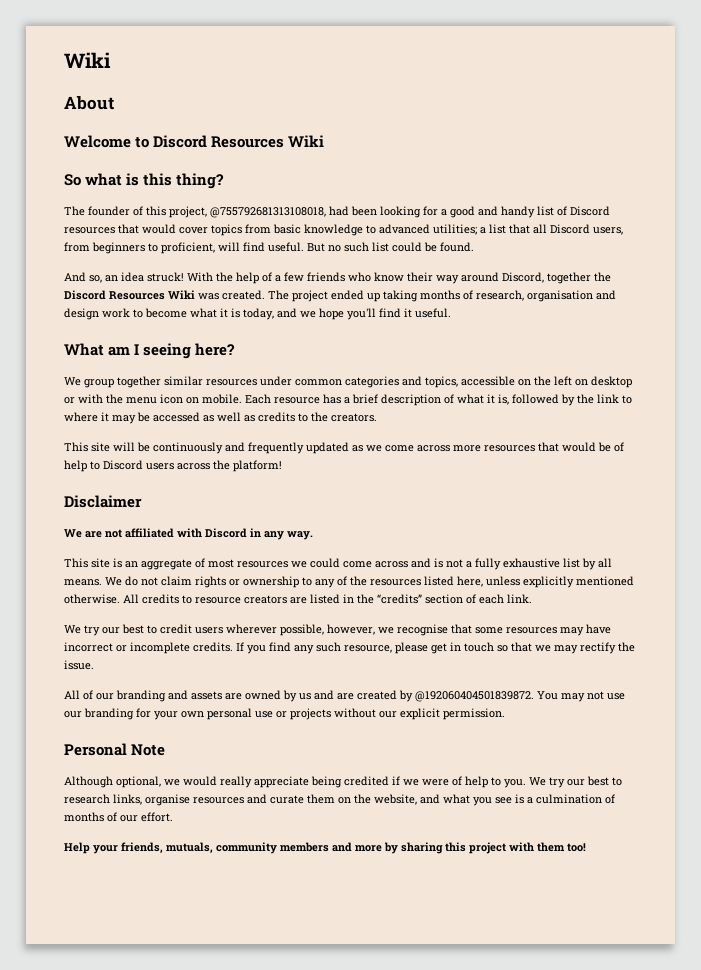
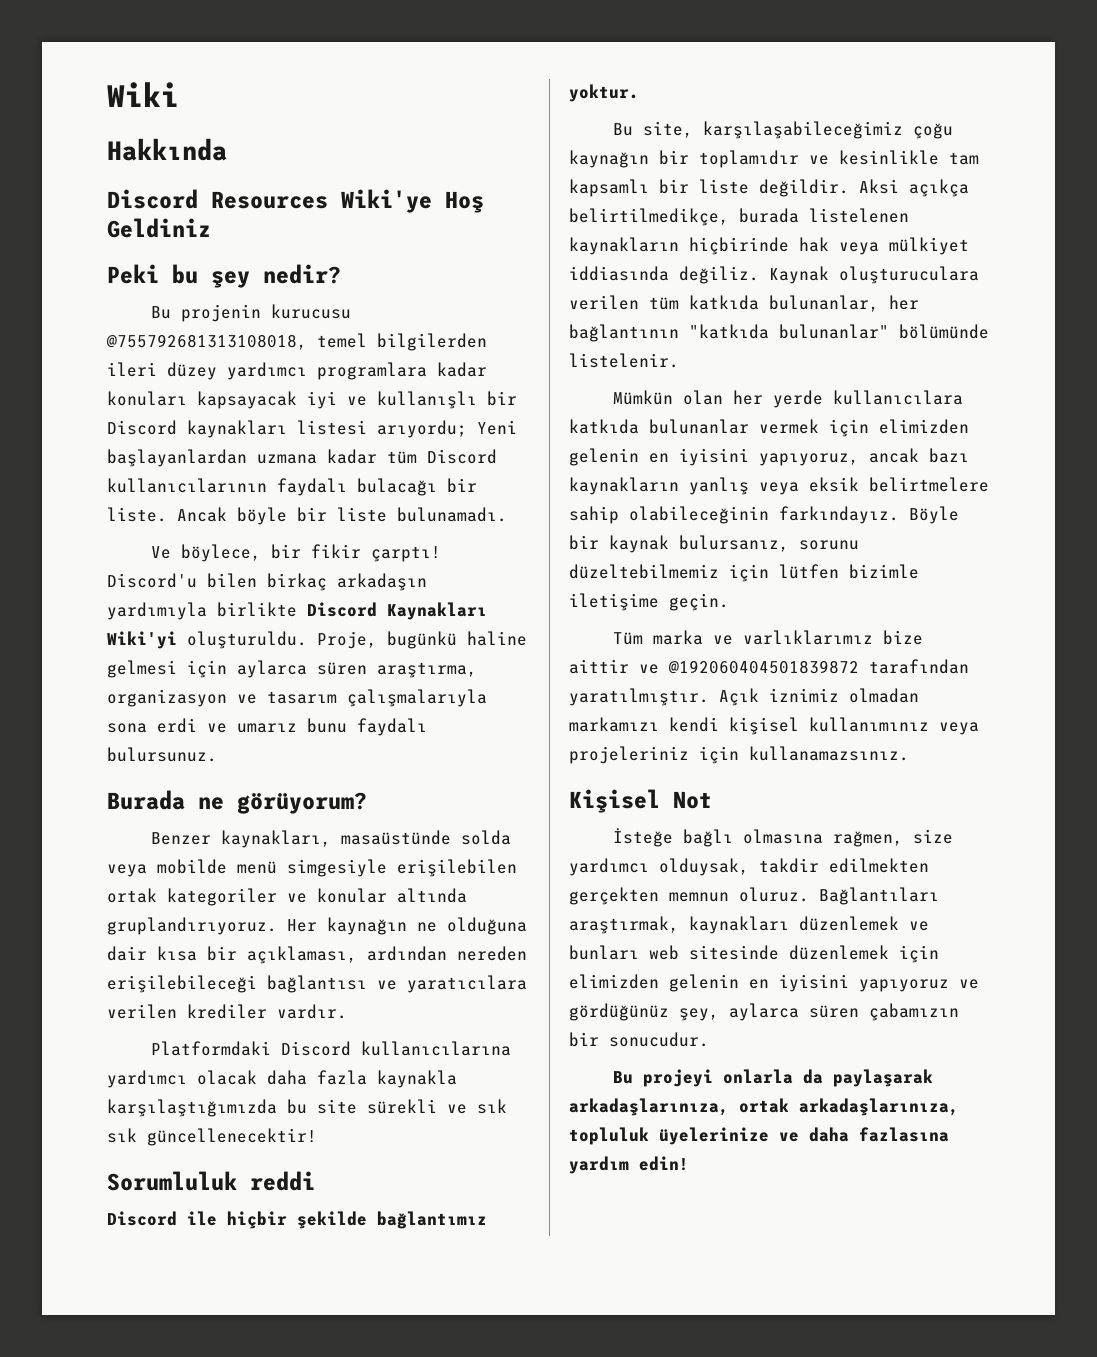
[64,52,111,68] [64,96,114,110] [64,135,325,148] [64,173,225,189] [64,206,610,218] [64,224,623,236] [64,242,474,254] [64,272,611,284] [64,290,616,302] [64,308,451,320] [64,343,236,359] [64,376,632,388] [64,394,632,406] [64,412,377,424] [64,442,624,454] [64,460,282,472] [64,495,142,508] [64,528,313,540] [64,558,612,570] [64,576,634,588] [64,594,532,604] [64,624,611,636] [64,642,635,654] [64,660,94,670] [64,690,625,702] [64,708,505,720] [64,743,166,756] [64,776,622,788] [64,794,615,806] [64,812,173,822] [64,842,586,854] Wiki // About // Welcome to Discord Resources Wiki // So what is this thing? // The founder of this project, @755792681313108018, had been looking for a good and handy list of Discord resources that would cover topics from basic knowledge to advanced utilities; a list that all Discord users, from beginners to proficient, will find useful. But no such list could be found. // And so, an idea struck! With the help of a few friends who know their way around Discord, together the Discord Resources Wiki was created. The project ended up taking months of research, organisation and design work to become what it is today, and we hope you'll find it useful. // What am I seeing here? // We group together similar resources under common categories and topics, accessible on the left on desktop or with the menu icon on mobile. Each resource has a brief description of what it is, followed by the link to where it may be accessed as well as credits to the creators. // This site will be continuously and frequently updated as we come across more resources that would be of help to Discord users across the platform! // Disclaimer // We are not affiliated with Discord in any way. // This site is an aggregate of most resources we could come across and is not a fully exhaustive list by all means. We do not claim rights or ownership to any of the resources listed here, unless explicitly mentioned otherwise. All credits to resource creators are listed in the “credits” section of each link. // We try our best to credit users wherever possible, however, we recognise that some resources may have incorrect or incomplete credits. If you find any such resource, please get in touch so that we may rectify the issue. // All of our branding and assets are owned by us and are created by @192060404501839872. You may not use our branding for your own personal use or projects without our explicit permission. // Personal Note // Although optional, we would really appreciate being credited if we were of help to you. We try our best to research links, organise resources and curate them on the website, and what you see is a culmination of months of our effort. // Help your friends, mutuals, community members and more by sharing this project with them too! -> [107,82,179,107] [107,138,227,161] [107,189,484,213] [107,218,211,238] [107,264,341,288] [150,304,351,322] [106,333,487,351] [107,362,487,380] [107,391,517,409] [107,420,517,438] [107,449,497,467] [107,478,477,496] [107,507,507,525] [150,544,441,562] [107,573,427,591] [107,602,487,620] [107,631,527,649] [107,660,477,678] [107,689,487,707] [107,718,427,736] [107,747,217,762] [107,790,367,814] [150,830,511,848] [107,859,517,877] [107,888,467,906] [107,917,527,935] [107,946,527,964] [107,975,527,993] [107,1004,347,1019] [150,1041,511,1056] [107,1070,457,1088] [107,1099,507,1117] [107,1128,317,1146] [107,1171,315,1191] [107,1211,487,1229] [569,84,639,102] [612,121,953,139] [569,150,979,168] [569,179,969,197] [569,208,909,226] [569,237,969,255] [569,266,979,284] [569,295,919,312] [569,324,989,342] [569,353,679,368] [612,390,963,408] [569,419,969,437] [569,448,969,466] [569,477,989,495] [569,506,959,524] [569,535,859,553] [569,564,919,582] [569,593,729,611] [612,630,923,645] [569,659,969,674] [569,688,919,706] [569,717,979,735] [569,746,909,764] [569,789,712,813] [612,828,953,847] [569,858,929,876] [569,887,939,905] [569,916,929,934] [569,945,939,963] [569,974,979,992] [569,1003,959,1021] [569,1032,709,1047] [612,1069,933,1087] [569,1098,959,1116] [569,1127,949,1145] [569,1156,689,1174] Wiki // Hakkında // Discord Resources Wiki'ye Hoş Geldiniz // Peki bu şey nedir? // Bu projenin kurucusu @755792681313108018, temel bilgilerden ileri düzey yardımcı programlara kadar konuları kapsayacak iyi ve kullanışlı bir Discord kaynakları listesi arıyordu; Yeni başlayanlardan uzmana kadar tüm Discord kullanıcılarının faydalı bulacağı bir liste. Ancak böyle bir liste bulunamadı. // Ve böylece, bir fikir çarptı! Discord'u bilen birkaç arkadaşın yardımıyla birlikte Discord Kaynakları Wiki'yi oluşturuldu. Proje, bugünkü haline gelmesi için aylarca süren araştırma, organizasyon ve tasarım çalışmalarıyla sona erdi ve umarız bunu faydalı bulursunuz. // Burada ne görüyorum? // Benzer kaynakları, masaüstünde solda veya mobilde menü simgesiyle erişilebilen ortak kategoriler ve konular altında gruplandırıyoruz. Her kaynağın ne olduğuna dair kısa bir açıklaması, ardından nereden erişilebileceği bağlantısı ve yaratıcılara verilen krediler vardır. // Platformdaki Discord kullanıcılarına yardımcı olacak daha fazla kaynakla karşılaştığımızda bu site sürekli ve sık sık güncellenecektir! // Sorumluluk reddi // Discord ile hiçbir şekilde bağlantımız yoktur. // Bu site, karşılaşabileceğimiz çoğu kaynağın bir toplamıdır ve kesinlikle tam kapsamlı bir liste değildir. Aksi açıkça belirtilmedikçe, burada listelenen kaynakların hiçbirinde hak veya mülkiyet iddiasında değiliz. Kaynak oluşturuculara verilen tüm katkıda bulunanlar, her bağlantının "katkıda bulunanlar" bölümünde listelenir. // Mümkün olan her yerde kullanıcılara katkıda bulunanlar vermek için elimizden gelenin en iyisini yapıyoruz, ancak bazı kaynakların yanlış veya eksik belirtmelere sahip olabileceğinin farkındayız. Böyle bir kaynak bulursanız, sorunu düzeltebilmemiz için lütfen bizimle iletişime geçin. // Tüm marka ve varlıklarımız bize aittir ve @192060404501839872 tarafından yaratılmıştır. Açık iznimiz olmadan markamızı kendi kişisel kullanımınız veya projeleriniz için kullanamazsınız. // Kişisel Not // İsteğe bağlı olmasına rağmen, size yardımcı olduysak, takdir edilmekten gerçekten memnun oluruz. Bağlantıları araştırmak, kaynakları düzenlemek ve bunları web sitesinde düzenlemek için elimizden gelenin en iyisini yapıyoruz ve gördüğünüz şey, aylarca süren çabamızın bir sonucudur. // Bu projeyi onlarla da paylaşarak arkadaşlarınıza, ortak arkadaşlarınıza, topluluk üyelerinize ve daha fazlasına yardım edin!

